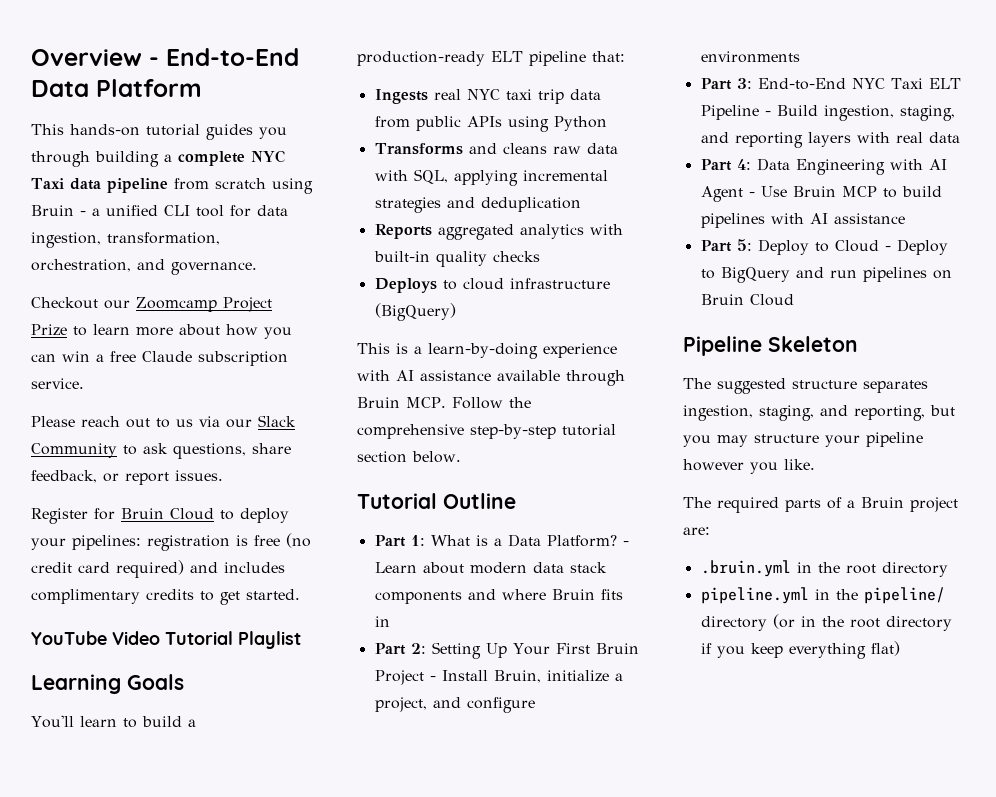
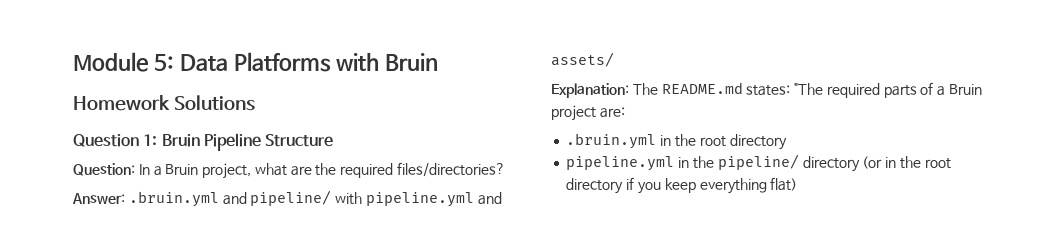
[31,48,299,66] [31,79,202,97] [31,124,287,140] [31,150,285,167] [31,178,313,194] [31,205,288,217] [31,232,220,248] [31,259,257,275] [31,297,272,312] [31,324,292,339] [31,351,288,366] [31,378,84,389] [31,415,296,428] [31,443,291,459] [31,470,223,485] [31,508,289,524] [31,533,311,551] [31,560,285,578] [31,589,300,605] [31,631,301,649] [31,674,184,694] [31,715,196,728] [357,51,625,66] [374,89,601,104] [374,116,607,132] [374,143,618,155] [374,169,608,186] [374,197,581,213] [374,224,623,240] [373,251,540,267] [374,278,610,293] [374,303,456,321] [357,343,617,359] [357,370,625,386] [357,397,531,409] [357,424,616,439] [357,451,461,463] [357,493,516,509] [374,534,629,547] [374,562,607,574] [374,589,623,604] [374,616,390,627] [374,642,639,659] [374,670,623,685] [374,697,535,713] [700,51,800,63] [700,78,961,90] [700,105,955,121] [700,132,960,148] [700,158,947,175] [700,186,942,202] [700,213,905,228] [700,239,948,255] [700,267,952,283] [700,294,794,306] [683,336,858,356] [683,378,928,394] [683,405,955,421] [683,432,923,447] [683,459,815,474] [683,497,711,508] Overview - End-to-End Data Platform // This hands-on tutorial guides you through building a complete NYC Taxi data pipeline from scratch using Bruin - a unified CLI tool for data ingestion, transformation, orchestration, and governance. // Checkout our Zoomcamp Project Prize to learn more about how you can win a free Claude subscription service. // Please reach out to us via our Slack Community to ask questions, share feedback, or report issues. // Register for Bruin Cloud to deploy your pipelines: registration is free (no credit card required) and includes complimentary credits to get started. // YouTube Video Tutorial Playlist // Learning Goals // You'll learn to build a production-ready ELT pipeline that: // Ingests real NYC taxi trip data from public APIs using Python // Transforms and cleans raw data with SQL, applying incremental strategies and deduplication // Reports aggregated analytics with built-in quality checks // Deploys to cloud infrastructure (BigQuery) // This is a learn-by-doing experience with AI assistance available through Bruin MCP. Follow the comprehensive step-by-step tutorial section below. // Tutorial Outline // Part 1: What is a Data Platform? - Learn about modern data stack components and where Bruin fits in // Part 2: Setting Up Your First Bruin Project - Install Bruin, initialize a project, and configure environments // Part 3: End-to-End NYC Taxi ELT Pipeline - Build ingestion, staging, and reporting layers with real data // Part 4: Data Engineering with AI Agent - Use Bruin MCP to build pipelines with AI assistance // Part 5: Deploy to Cloud - Deploy to BigQuery and run pipelines on Bruin Cloud // Pipeline Skeleton // The suggested structure separates ingestion, staging, and reporting, but you may structure your pipeline however you like. // The -> [73,52,438,72] [73,95,256,111] [73,133,334,151] [73,162,506,179] [72,190,502,207] [551,52,614,67] [551,82,824,98] Module 5: Data Platforms with Bruin // Homework Solutions // Question 1: Bruin Pipeline Structure // Question: In a Bruin project, what are the required files/directories? // Answer: .bruin.yml and pipeline/ with pipeline.yml and assets/ // Explanation: The README.md states: "The

